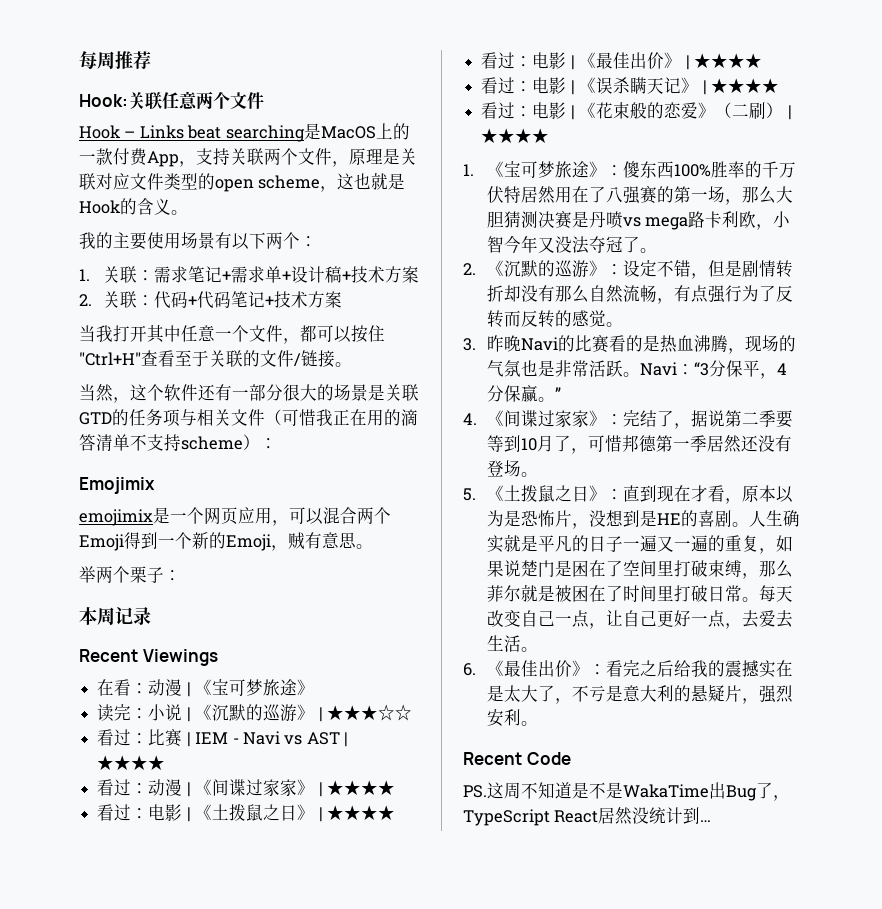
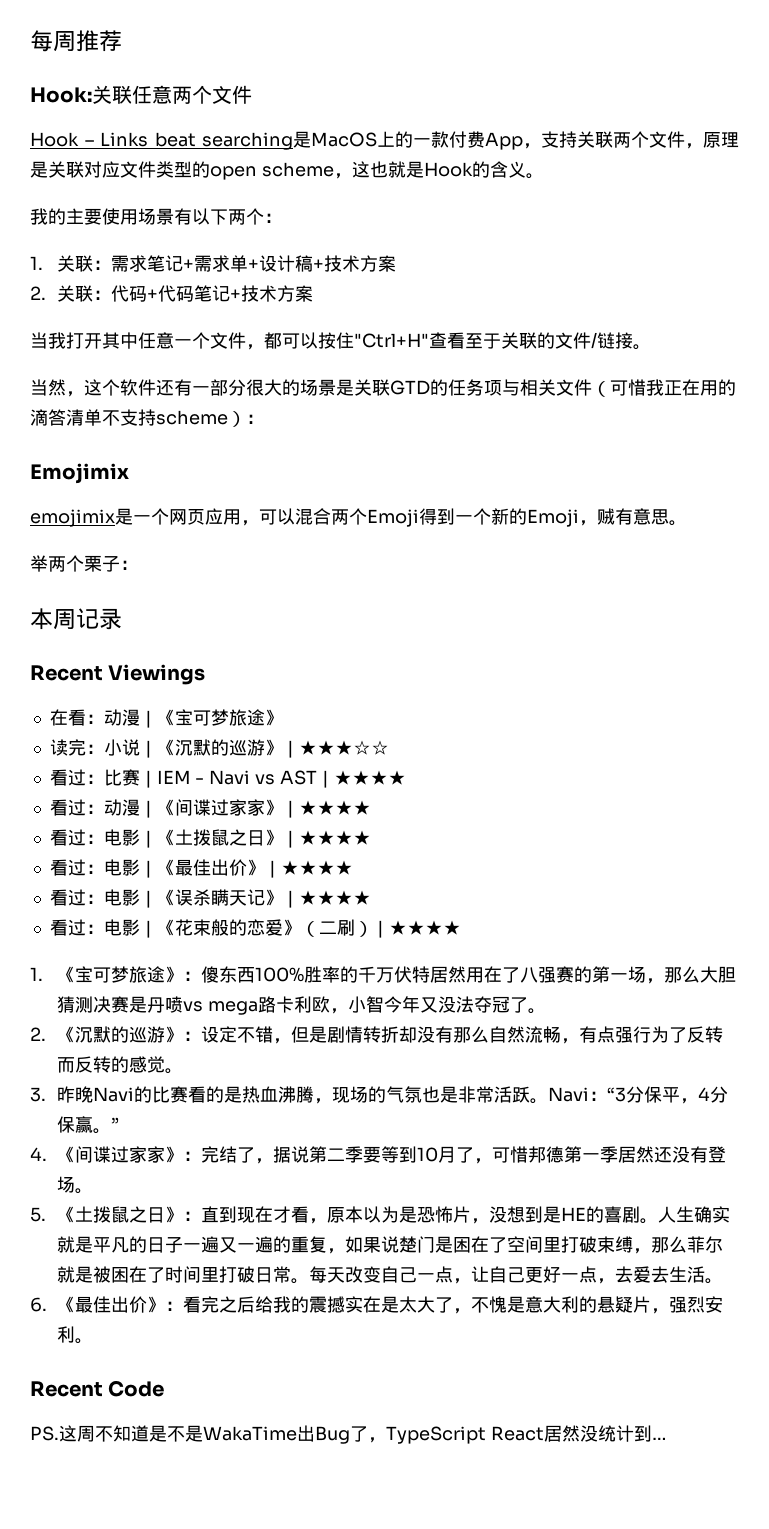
[588,685,606,702] 亏 -> [488,1296,507,1313] 愧

